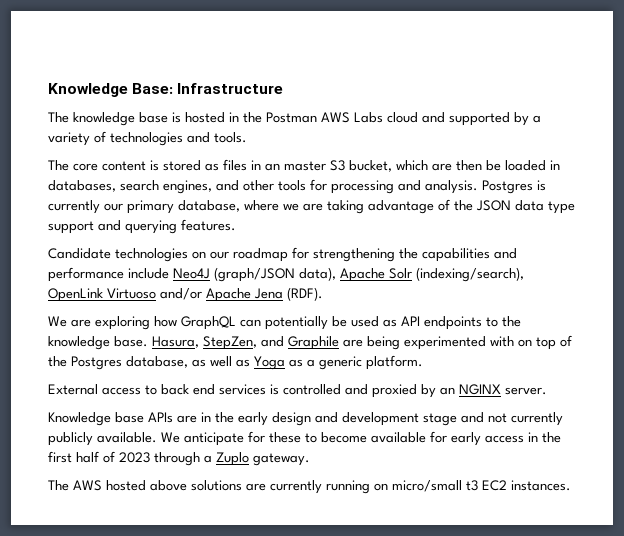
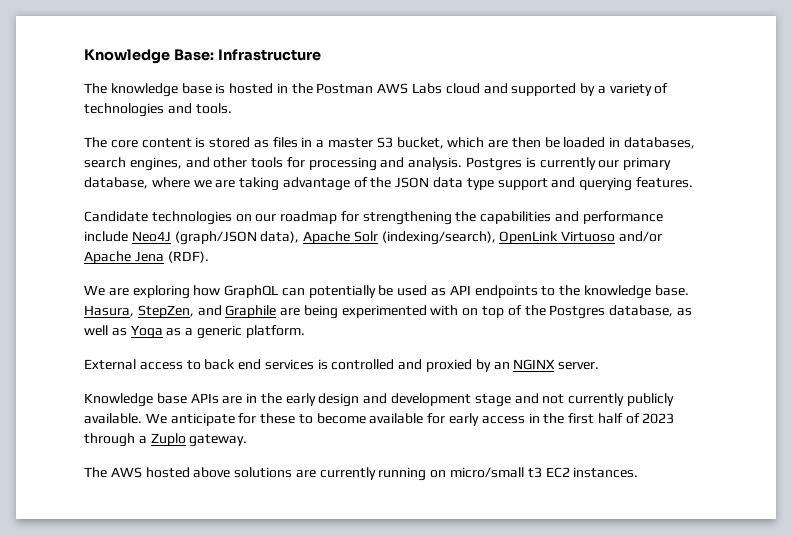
[265,163,280,171] an -> [316,140,325,148] a

